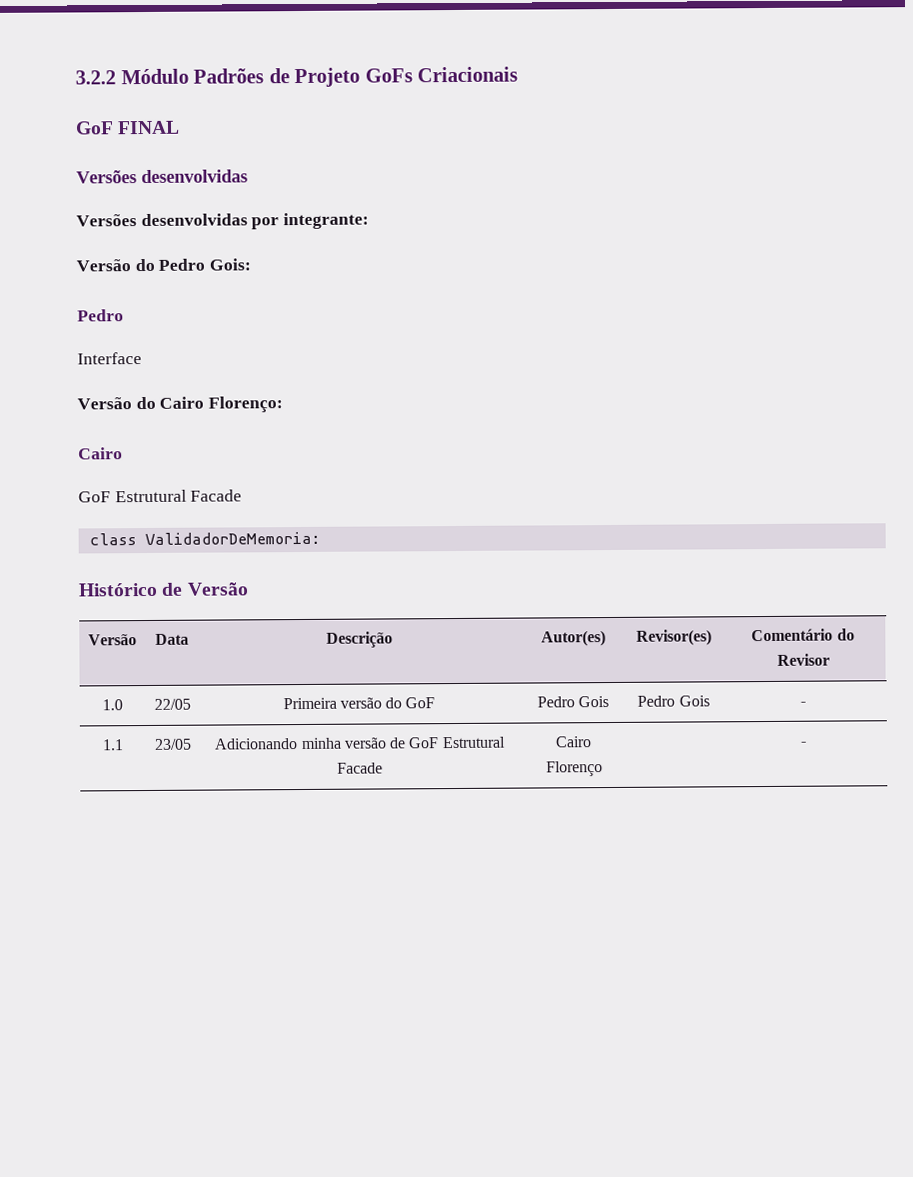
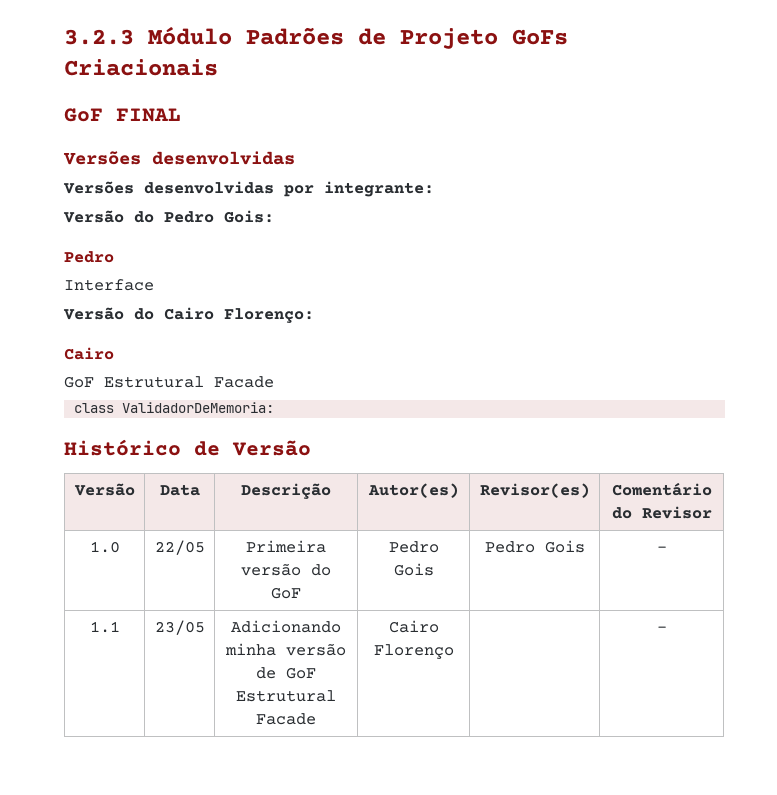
[75,70,116,85] 3.2.2 -> [64,29,134,45] 3.2.3

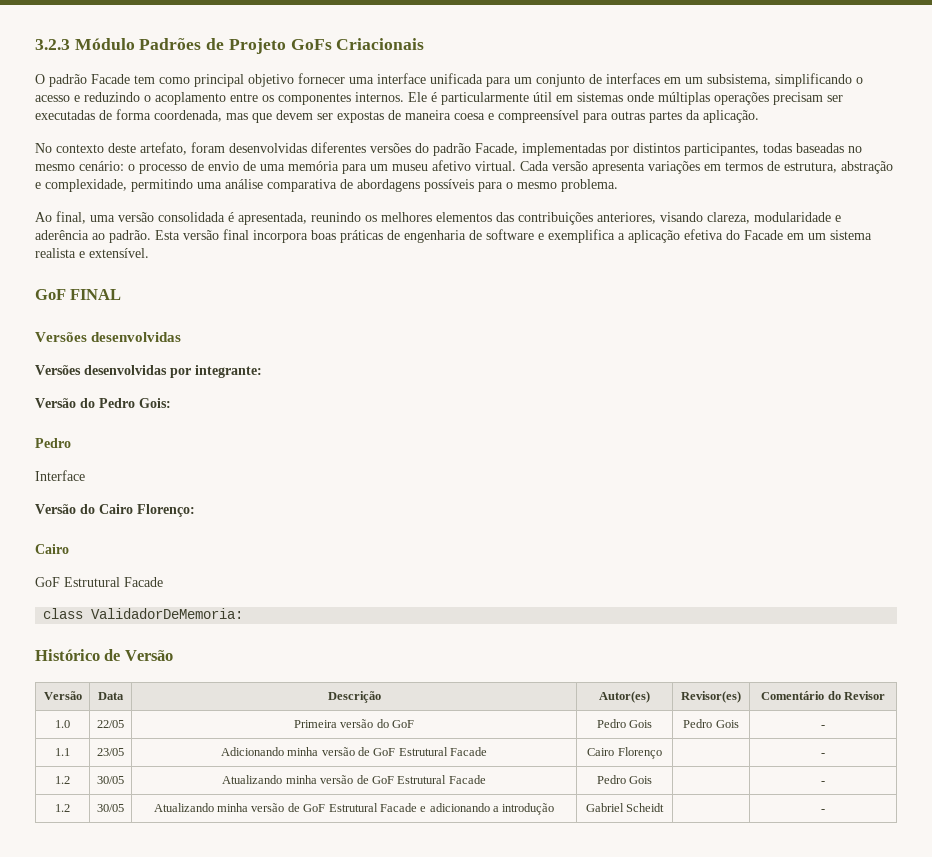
(218, 67) none -> [35,73,863,87] [35,92,843,105] [35,109,759,123] [35,142,862,156] [35,160,893,174] [35,179,618,192] [35,211,841,225] [35,229,872,243] [35,248,149,258] // O padrão Facade tem como principal objetivo fornecer uma interface unificada para um conjunto de interfaces em um subsistema, simplificando o acesso e reduzindo o acoplamento entre os componentes internos. Ele é particularmente útil em sistemas onde múltiplas operações precisam ser executadas de forma coordenada, mas que devem ser expostas de maneira coesa e compreensível para outras partes da aplicação. // No contexto deste artefato, foram desenvolvidas diferentes versões do padrão Facade, implementadas por distintos participantes, todas baseadas no mesmo cenário: o processo de envio de uma memória para um museu afetivo virtual. Cada versão apresenta variações em termos de estrutura, abstração e complexidade, permitindo uma análise comparativa de abordagens possíveis para o mesmo problema. // Ao final, uma versão consolidada é apresentada, reunindo os melhores elementos das contribuições anteriores, visando clareza, modularidade e aderência ao padrão. Esta versão final incorpora boas práticas de engenharia de software e exemplifica a aplicação efetiva do Facade em um sistema realista e extensível.
(667, 629) none -> [55,776,70,784] [97,776,124,784] [222,775,486,784] [596,775,653,784] [821,781,825,784] [55,804,70,812] [97,804,124,812] [153,803,555,815] [585,803,665,812] [821,809,825,812] // 1.2 | 30/05 | Atualizando minha versão de GoF Estrutural Facade | Pedro Gois | | - // 1.2 | 30/05 | Atualizando minha versão de GoF Estrutural Facade e adicionando a introdução | Gabriel Scheidt | | -

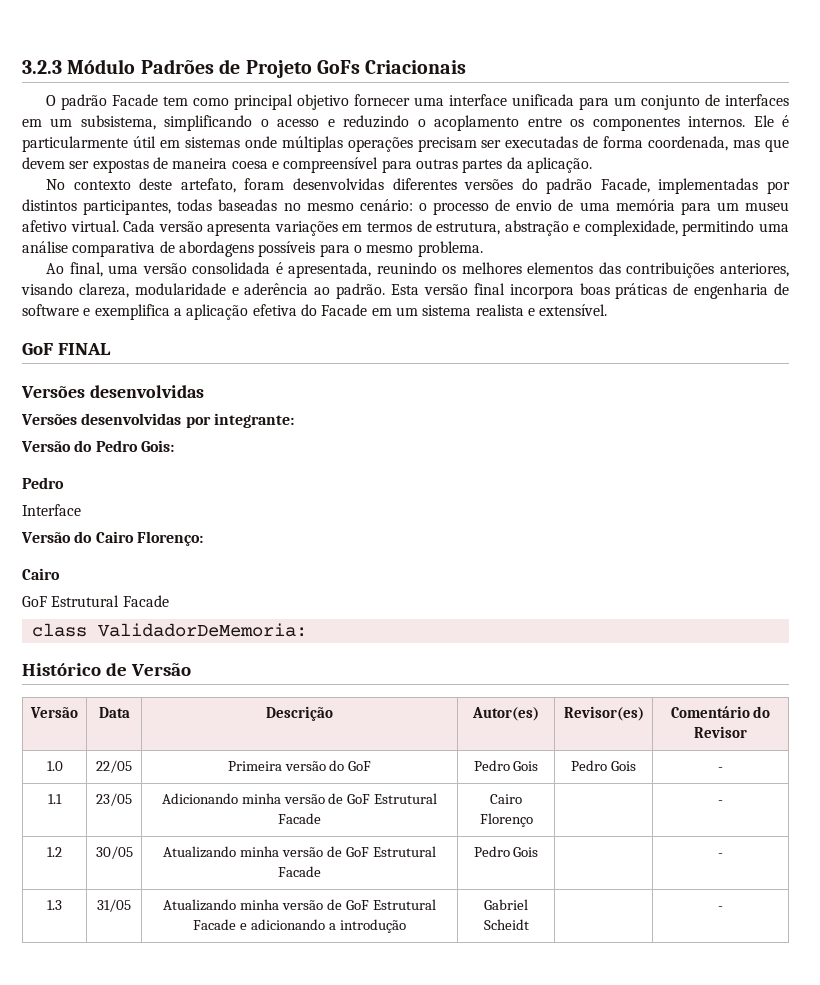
[55,804,70,812] [97,804,124,812] 1.2 | 30/05 -> [47,900,62,910] [97,899,131,912] 1.3 | 31/05

